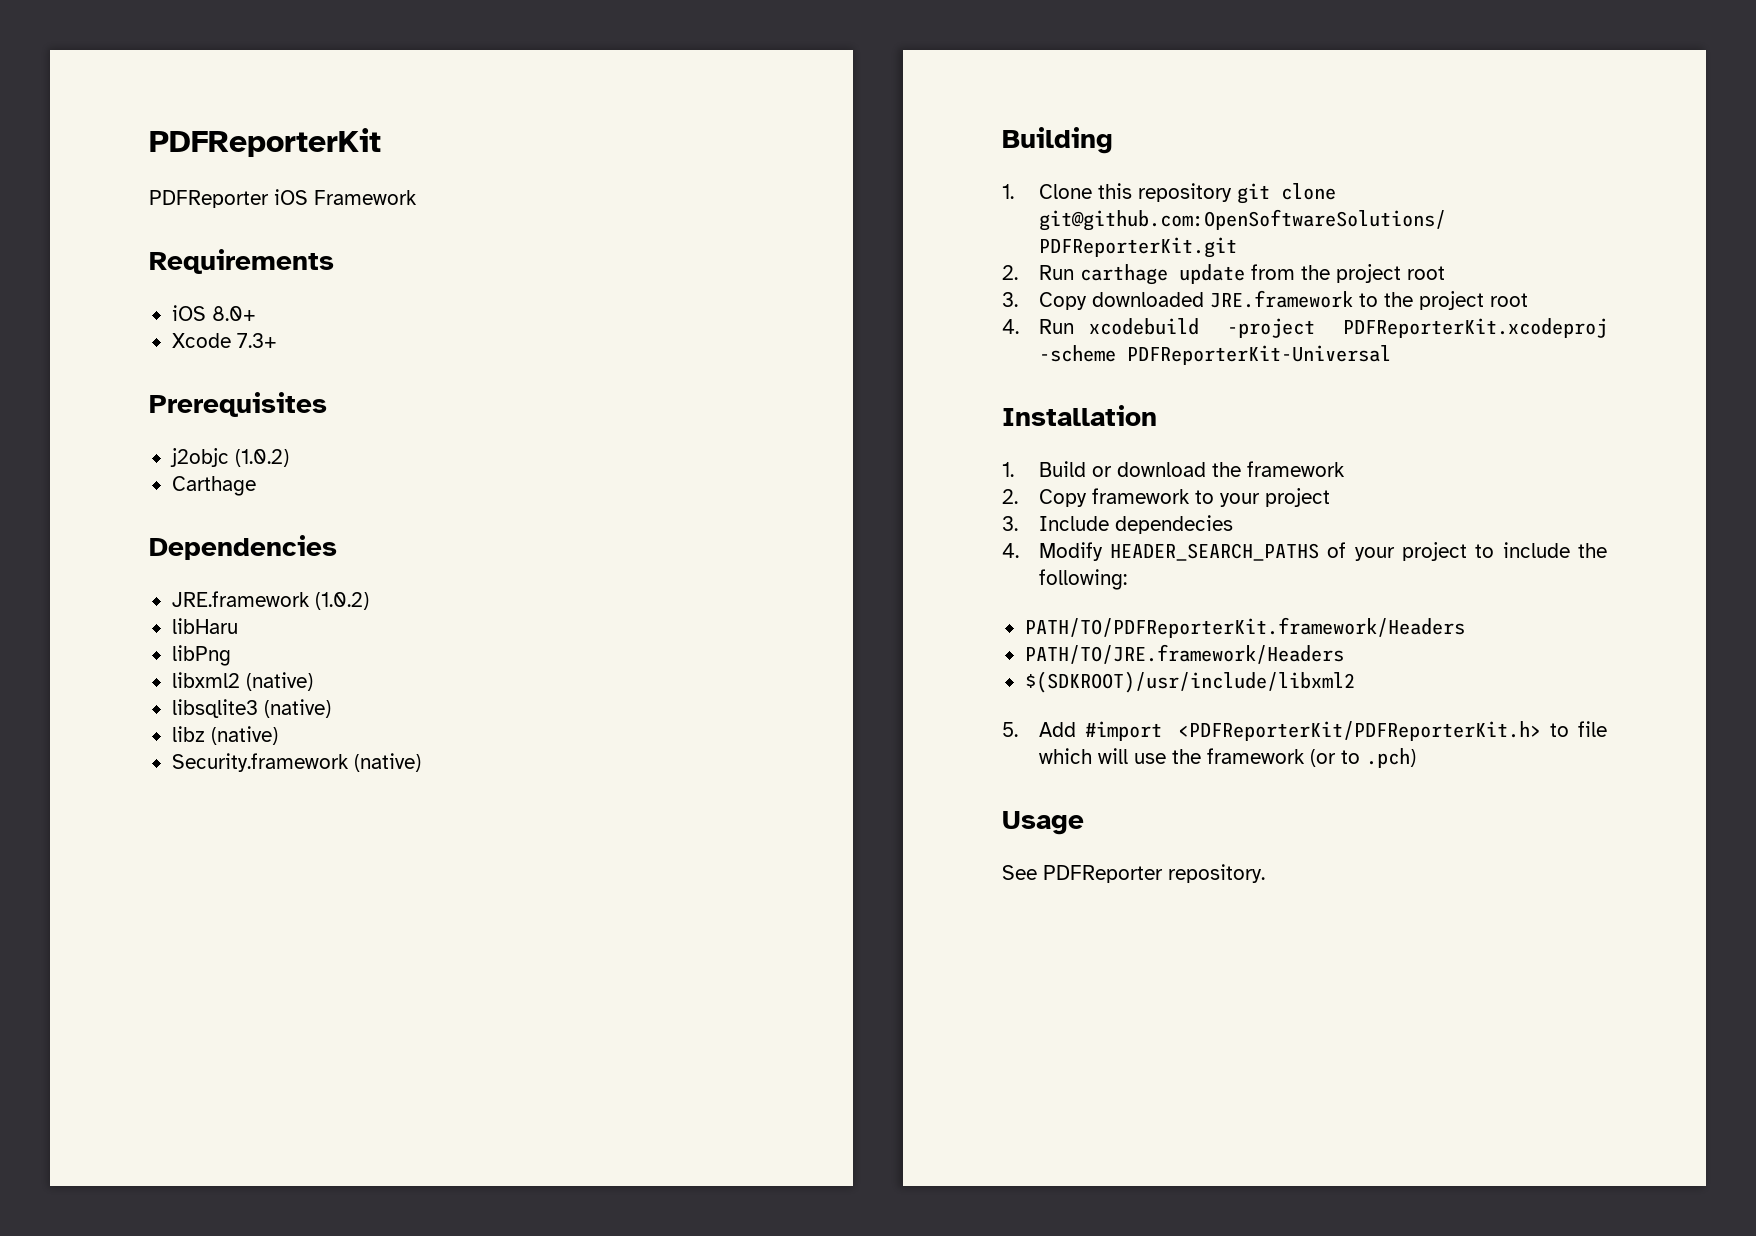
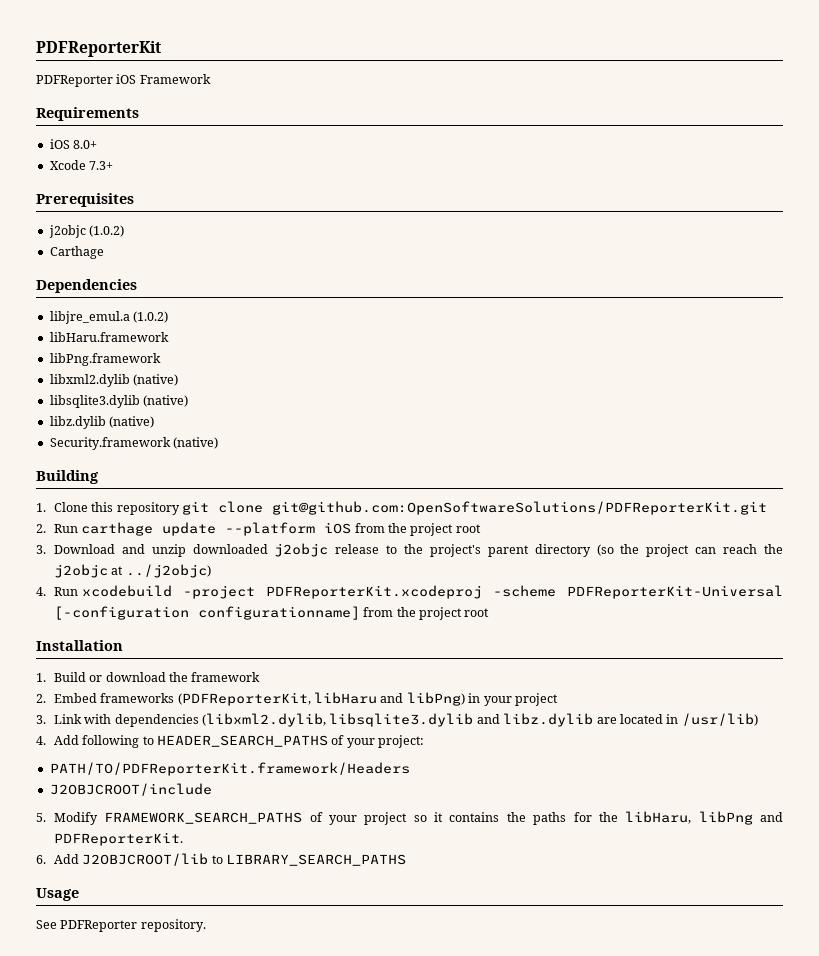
[171,591,369,610] [171,618,238,634] [171,645,231,666] [171,672,313,691] [171,699,331,718] [171,726,205,742] JRE.framework (1.0.2) // libHaru // libPng // libxml2 (native) // libsqlite3 (native) // libz -> [49,311,169,324] [49,332,169,342] [49,353,161,366] [49,374,179,387] [49,395,189,408] [49,416,106,429] libjre_emul.a (1.0.2) // libHaru.framework // libPng.framework // libxml2.dylib (native) // libsqlite3.dylib (native) // libz.dylib
(1245, 274) none -> [225,522,352,536] --platform iOS
[1038,290,1528,310] Copy downloaded JRE.framework to the project root -> [53,543,784,557] [53,564,211,578] Download and unzip downloaded j2objc release to the project's parent directory (so the project can reach the j2objc at ../j2objc)
(1391, 355) none -> [53,606,490,620] [-configuration configurationname] from the project root
[1038,488,1330,507] [1002,515,1233,534] [1002,542,1607,561] [1038,569,1127,590] [1024,617,1465,638] [1024,644,1344,664] [1024,671,1355,693] [1002,721,1607,741] [1038,748,1416,768] Copy framework to your project // 3. Include dependecies // 4. Modify HEADER_SEARCH_PATHS of your project to include the following: // PATH/TO/PDFReporterKit.framework/Headers // PATH/TO/JRE.framework/Headers // $(SDKROOT)/usr/include/libxml2 // 5. Add #import <PDFReporterKit/PDFReporterKit.h> to file which will use the framework (or to .pch) -> [53,692,558,706] [36,713,758,727] [36,735,425,748] [49,762,410,776] [49,783,212,796] [36,811,783,825] [53,832,183,846] [36,853,406,866] Embed frameworks (PDFReporterKit, libHaru and libPng) in your project // 3. Link with dependencies (libxml2.dylib, libsqlite3.dylib and libz.dylib are located in /usr/lib) // 4. Add following to HEADER_SEARCH_PATHS of your project: // PATH/TO/PDFReporterKit.framework/Headers // J2OBJCROOT/include // 5. Modify FRAMEWORK_SEARCH_PATHS of your project so it contains the paths for the libHaru, libPng and PDFReporterKit. // 6. Add J2OBJCROOT/lib to LIBRARY_SEARCH_PATHS

